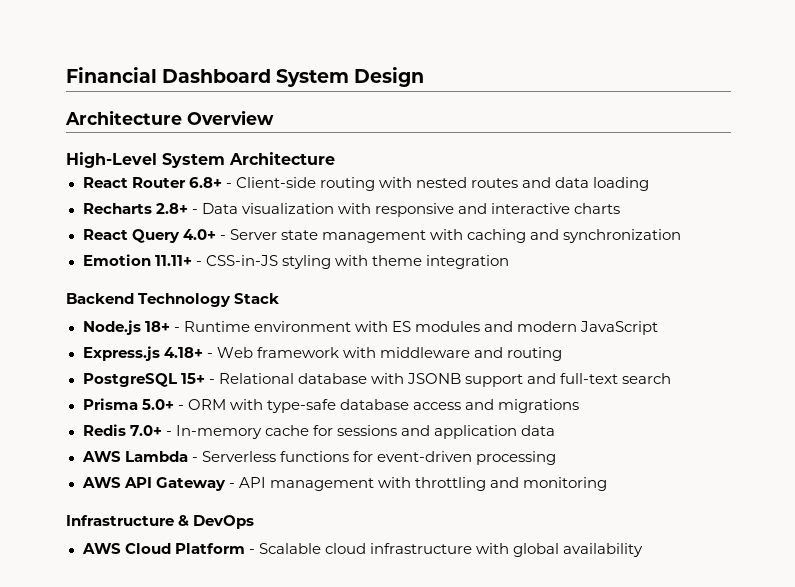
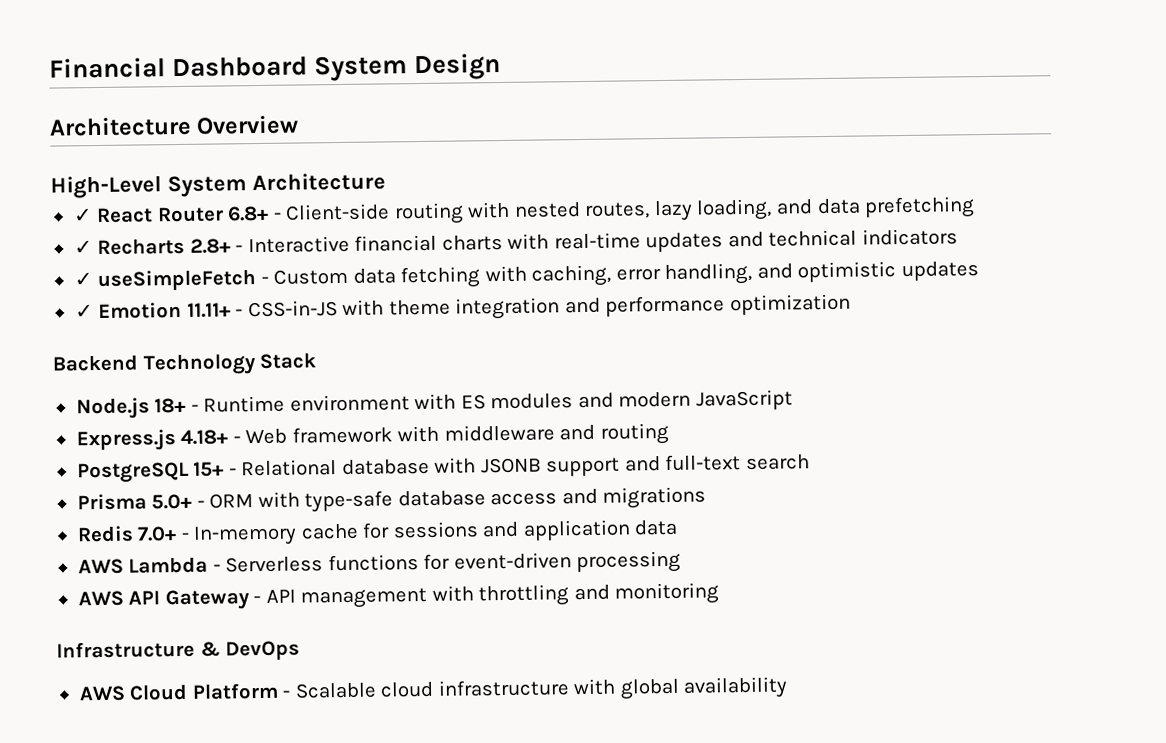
(335, 158) none -> [72,208,93,223] ✓
[470,177,650,191] [82,203,620,217] [82,229,682,243] routes and data loading // Recharts 2.8+ - Data visualization with responsive and interactive charts // React Query 4.0+ - Server state management with caching and synchronization // -> [584,196,976,222] [73,228,958,256] [73,261,979,292] [74,304,94,319] routes, lazy loading, and data prefetching // ✓ Recharts 2.8+ - Interactive financial charts with real-time updates and technical indicators // ✓ useSimpleFetch - Custom data fetching with caching, error handling, and optimistic updates // ✓
[281,255,331,269] styling -> (338, 309) none
(509, 262) none -> [564,293,851,317] and performance optimization

